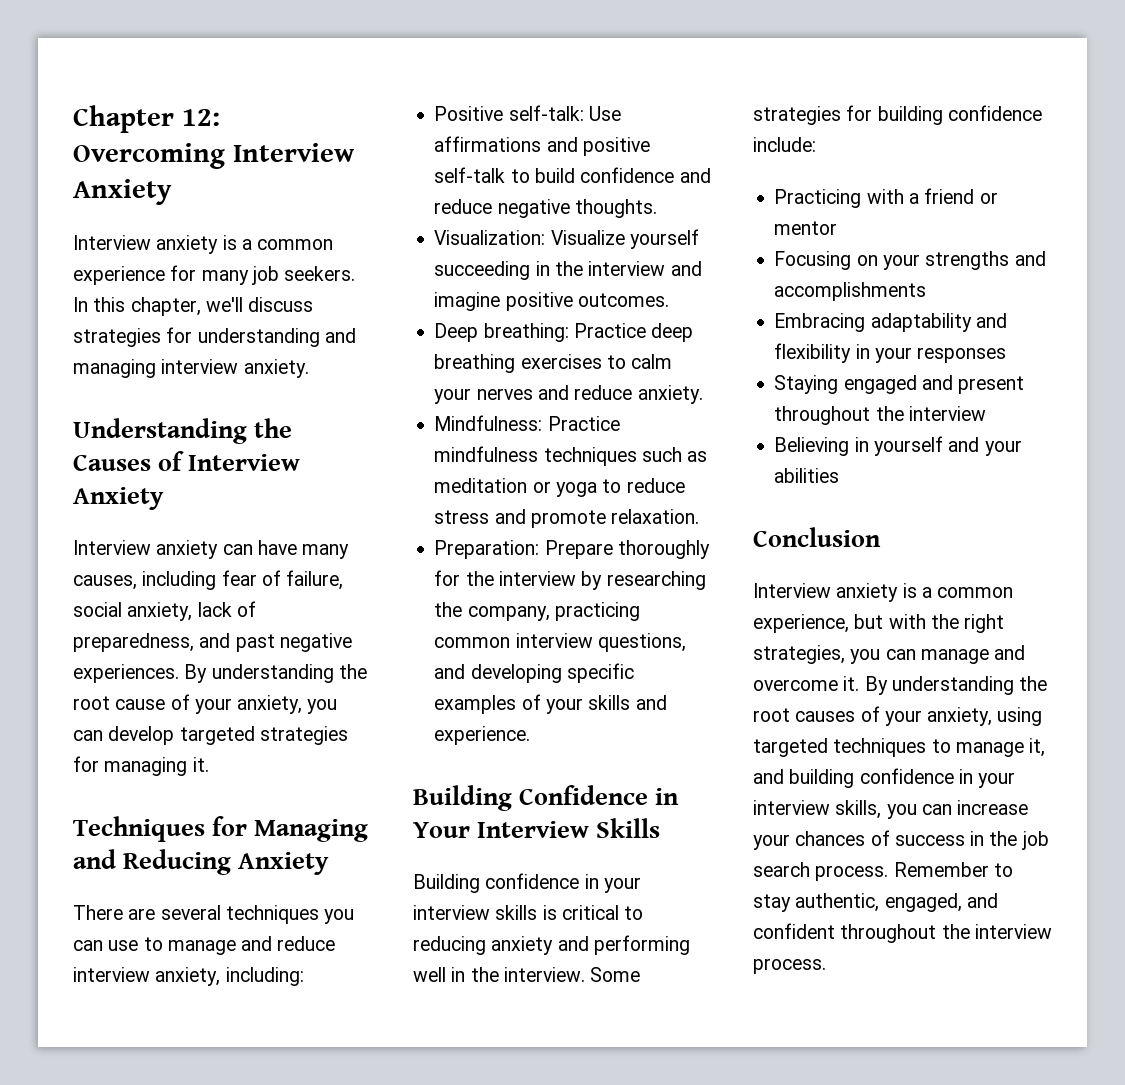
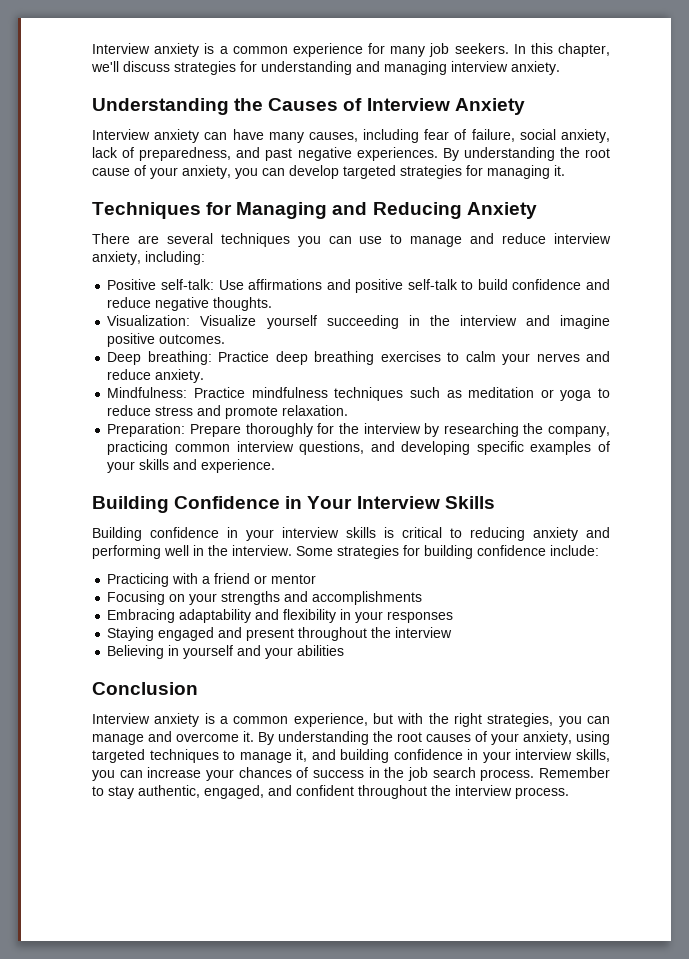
[73,105,220,133] [73,143,355,169] [73,179,172,205] Chapter 12: Overcoming Interview Anxiety // -> (92, 48) none

